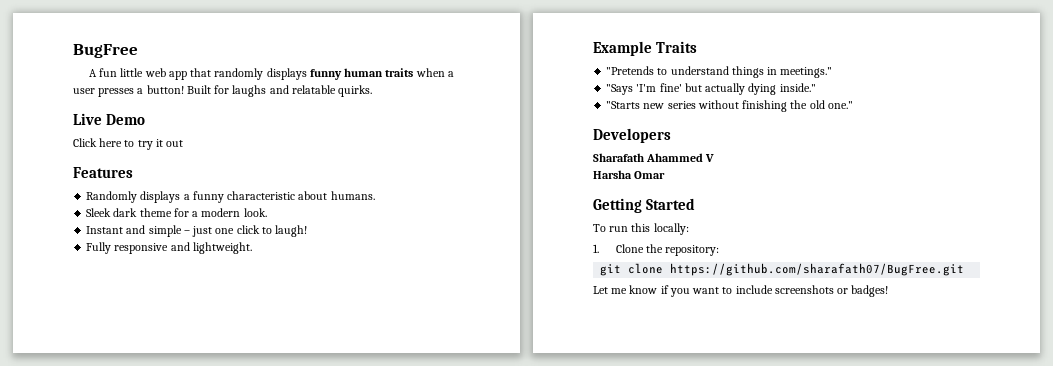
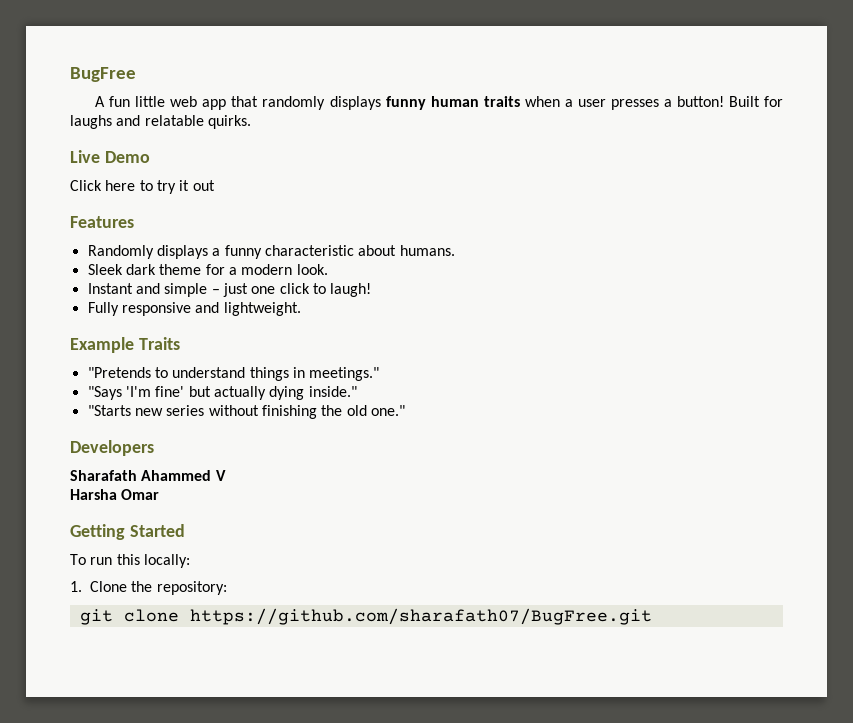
[593,285,889,297] // Let me know if you want to include screenshots or badges! -> (652, 616) none

